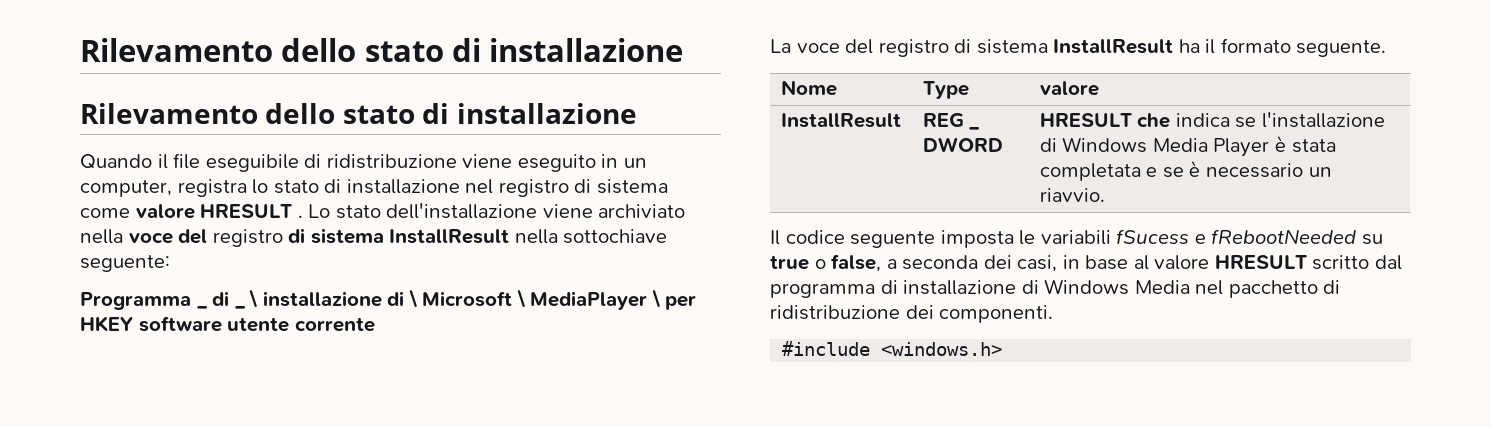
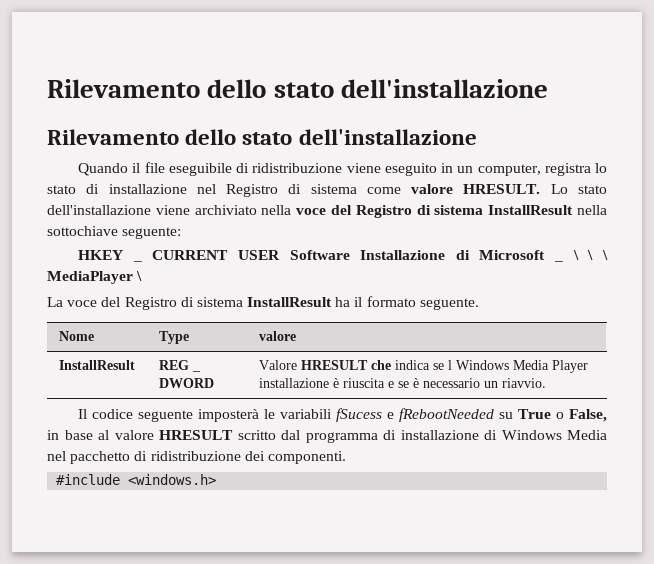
[80,38,684,62] [80,103,637,124] Rilevamento dello stato di installazione // Rilevamento dello stato di installazione -> [47,79,548,98] [47,129,477,145] Rilevamento dello stato dell'installazione // Rilevamento dello stato dell'installazione
[498,179,569,197] registro -> [226,184,279,197] Registro
[200,204,303,218] HRESULT . -> [463,184,541,194] HRESULT.
[212,229,283,247] registro -> [355,205,412,218] Registro
[80,292,207,310] [212,291,230,306] [234,289,697,310] [80,316,375,332] Programma _ di _ \ installazione di \ Microsoft \ MediaPlayer \ per HKEY software utente corrente -> [78,250,124,260] [132,260,142,262] [152,250,546,260] [554,260,564,262] [572,250,608,260] [47,271,143,284] HKEY _ CURRENT USER Software Installazione di Microsoft _ \ \ \ MediaPlayer \
[878,39,949,57] registro -> [124,297,177,310] Registro
(1003, 144) none -> [258,360,297,370] Valore
[1261,112,1385,128] [1039,138,1057,152] l'installazione di -> [447,360,452,370] l
[1274,135,1336,153] [1039,163,1141,181] è stata completata -> [258,378,385,388] installazione è riuscita
[940,230,1014,248] imposta -> [198,409,260,422] imposterà
[770,254,1058,272] true o false, a seconda dei casi, -> [518,409,607,422] True o False,

